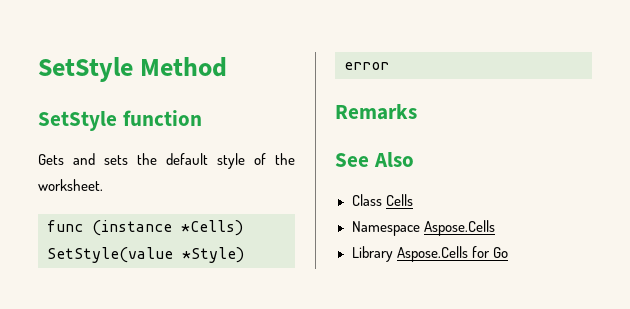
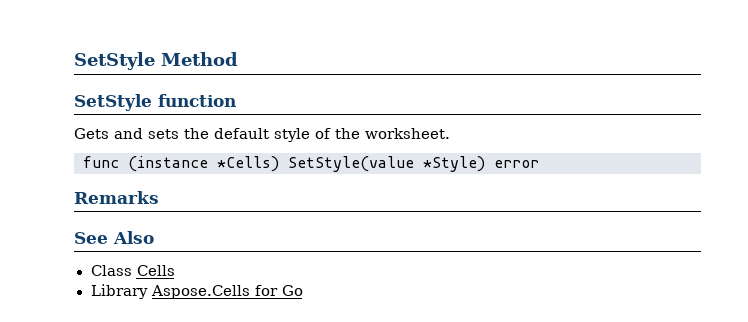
[351,220,495,236] // Namespace Aspose.Cells -> (175, 270) none

